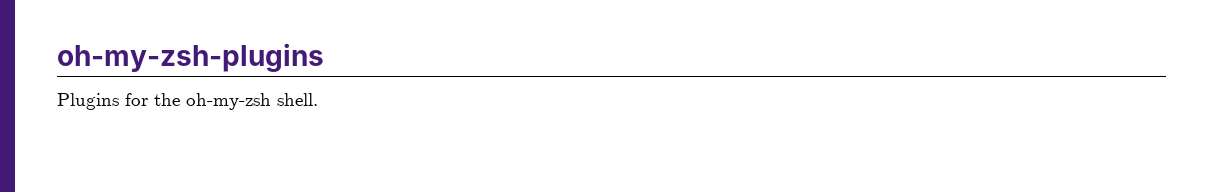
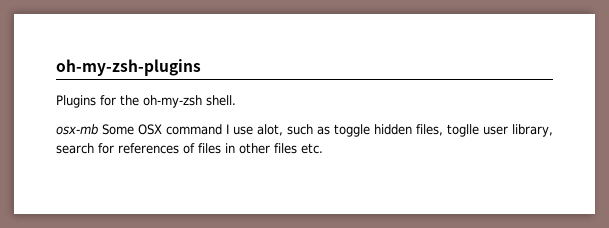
(318, 99) none -> [56,124,553,137] [56,143,323,154] // osx-mb Some OSX command I use alot, such as toggle hidden files, toglle user library, search for references of files in other files etc.

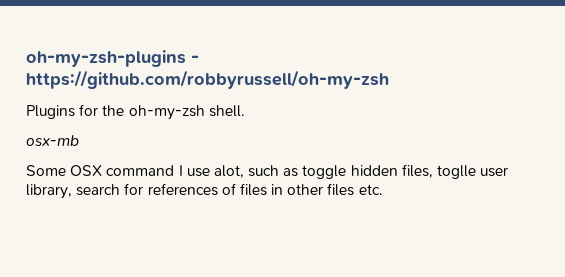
(201, 67) none -> [191,55,199,63] [26,70,389,89] - https://github.com/robbyrussell/oh-my-zsh
(98, 129) none -> (79, 140) //

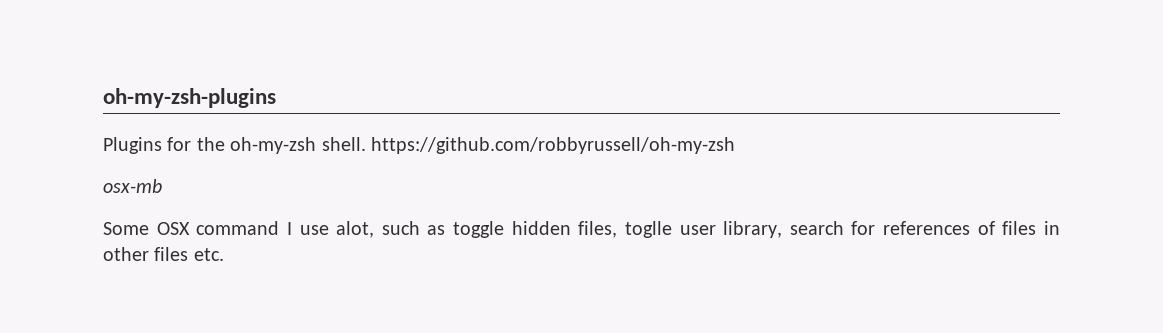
[191,55,199,63] [26,70,389,89] - https://github.com/robbyrussell/oh-my-zsh -> (276, 98) none
(245, 111) none -> [371,137,735,154] https://github.com/robbyrussell/oh-my-zsh

